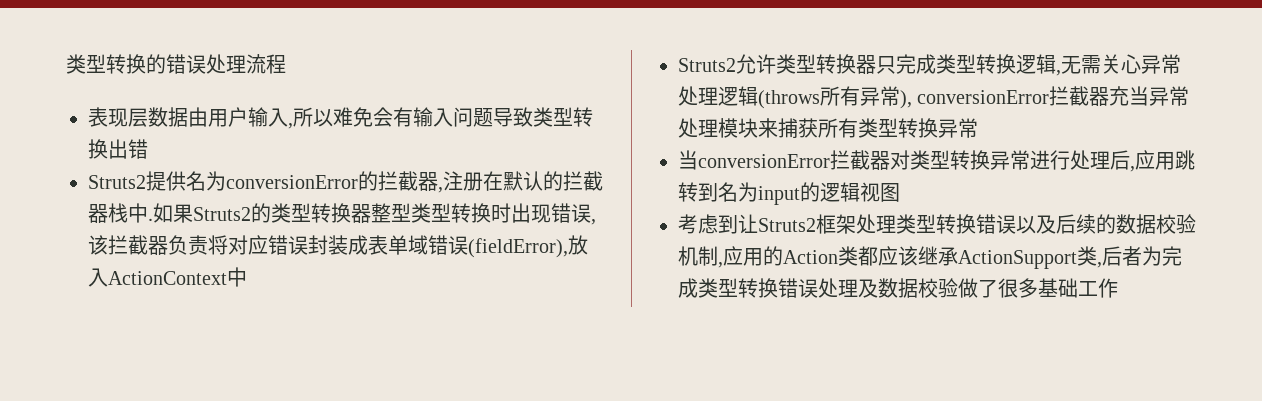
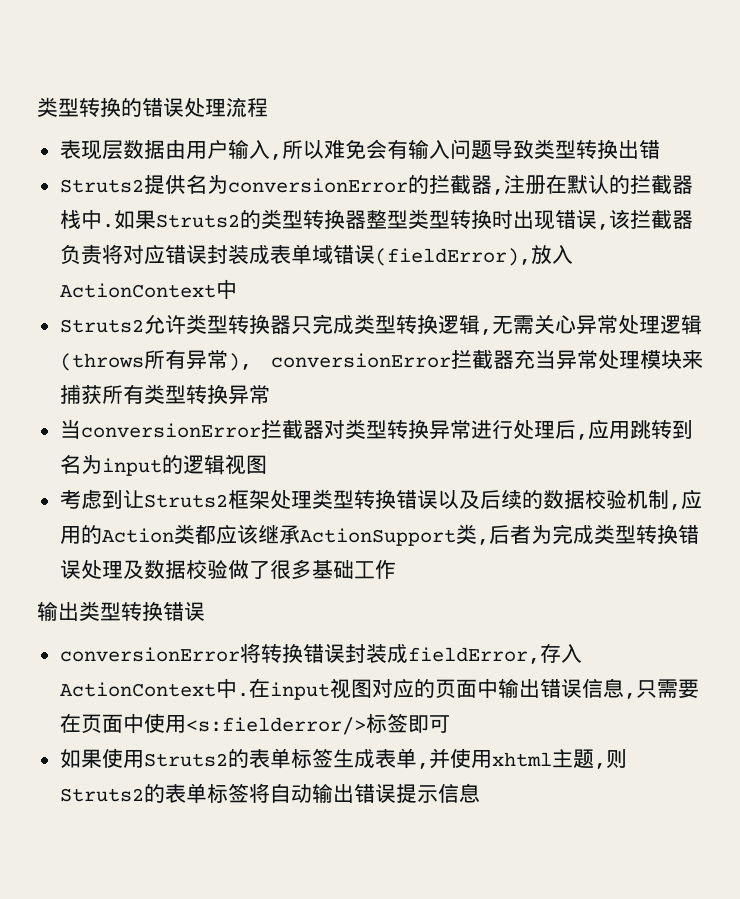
(1118, 288) none -> [37,601,205,621] [59,643,582,664] [59,678,699,700] [59,713,450,735] [59,748,627,769] [59,783,480,804] // 输出类型转换错误 // conversionError将转换错误封装成fieldError,存入ActionContext中.在input视图对应的页面中输出错误信息,只需要在页面中使用<s:fielderror/>标签即可 // 如果使用Struts2的表单标签生成表单,并使用xhtml主题,则Struts2的表单标签将自动输出错误提示信息

